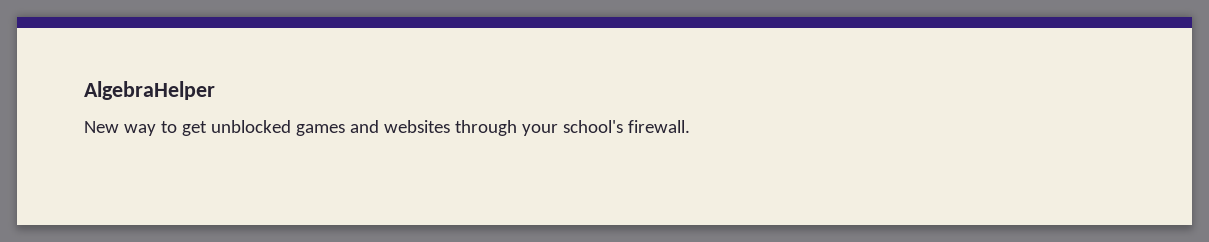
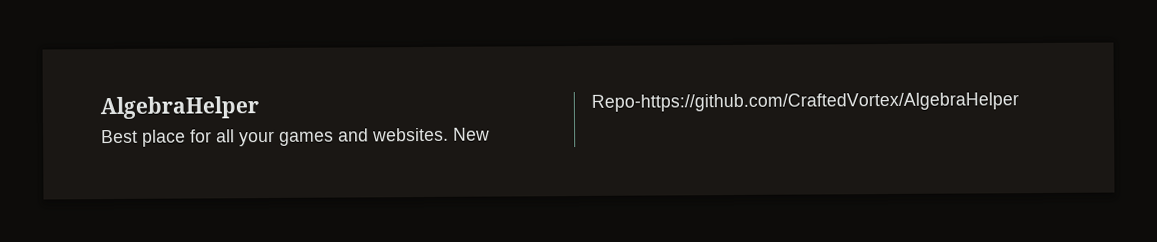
[84,120,690,136] New way to get unblocked games and websites through your school's firewall. -> [101,127,490,147] [591,92,1019,112] Best place for all your games and websites. New Repo-https://github.com/CraftedVortex/AlgebraHelper

